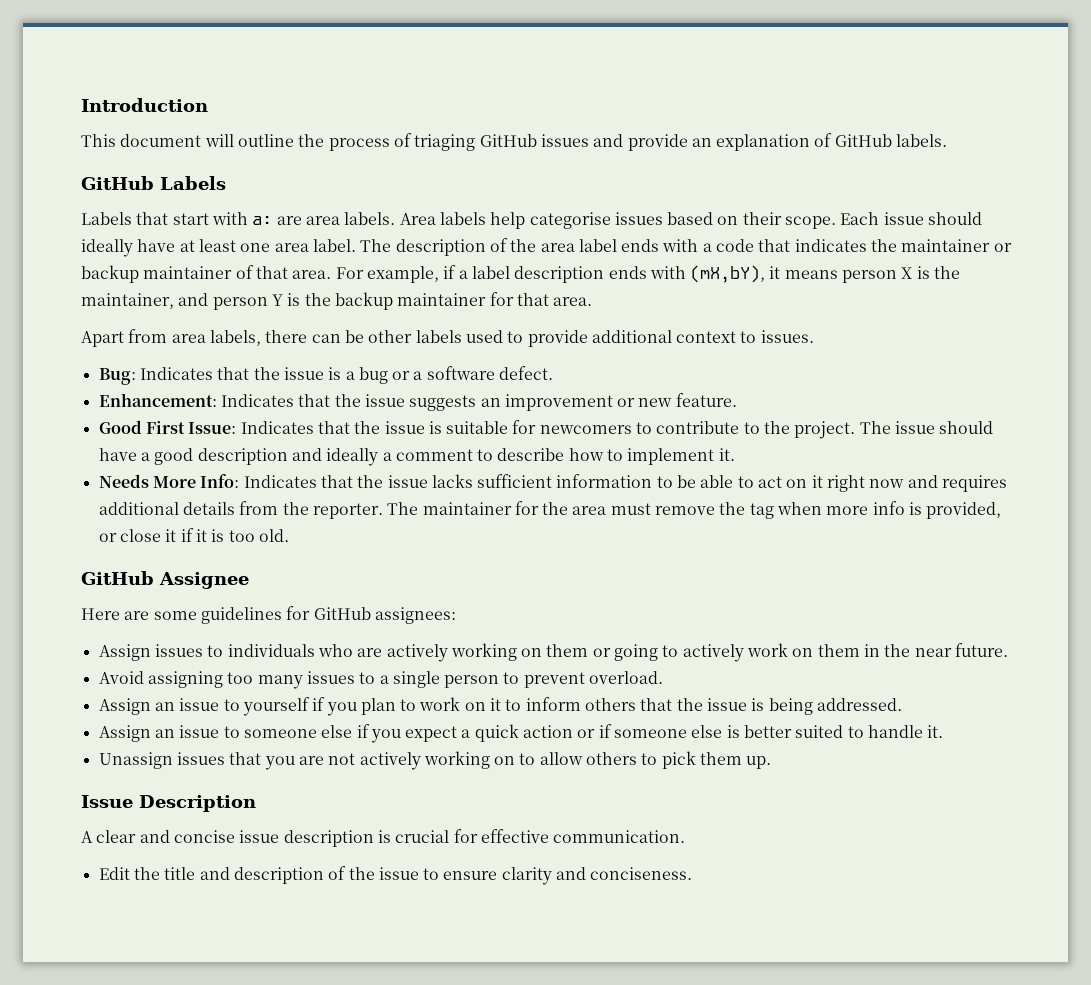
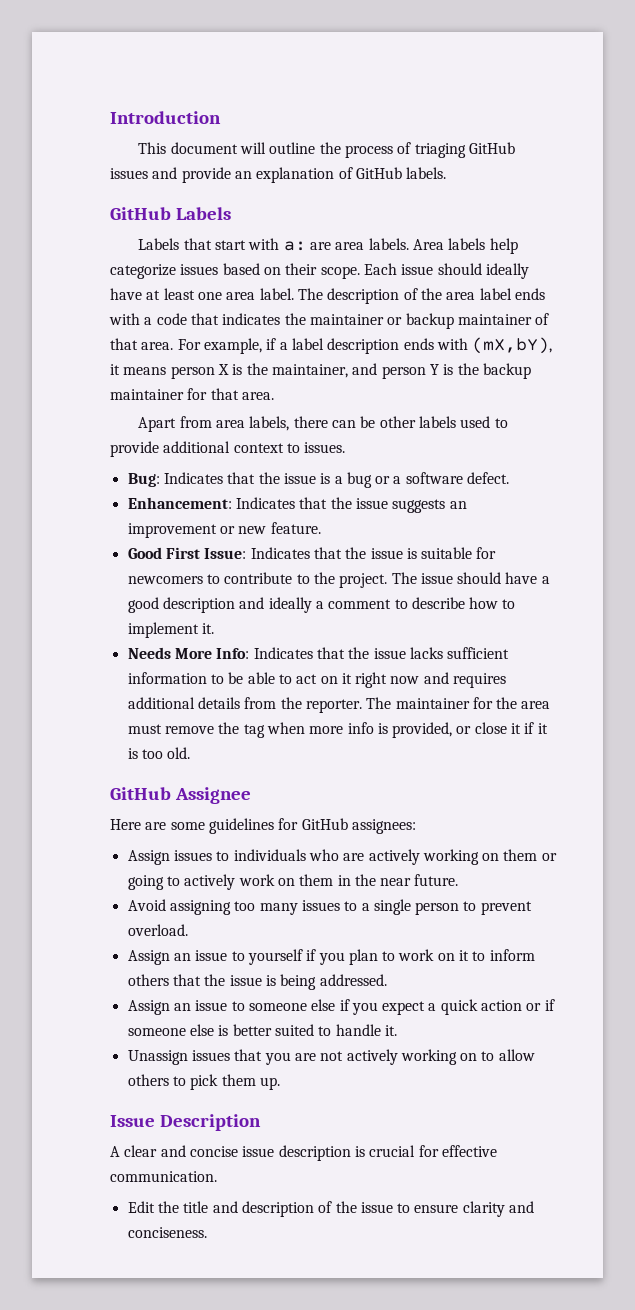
[529,212,611,229] categorise -> [110,264,176,279] categorize

